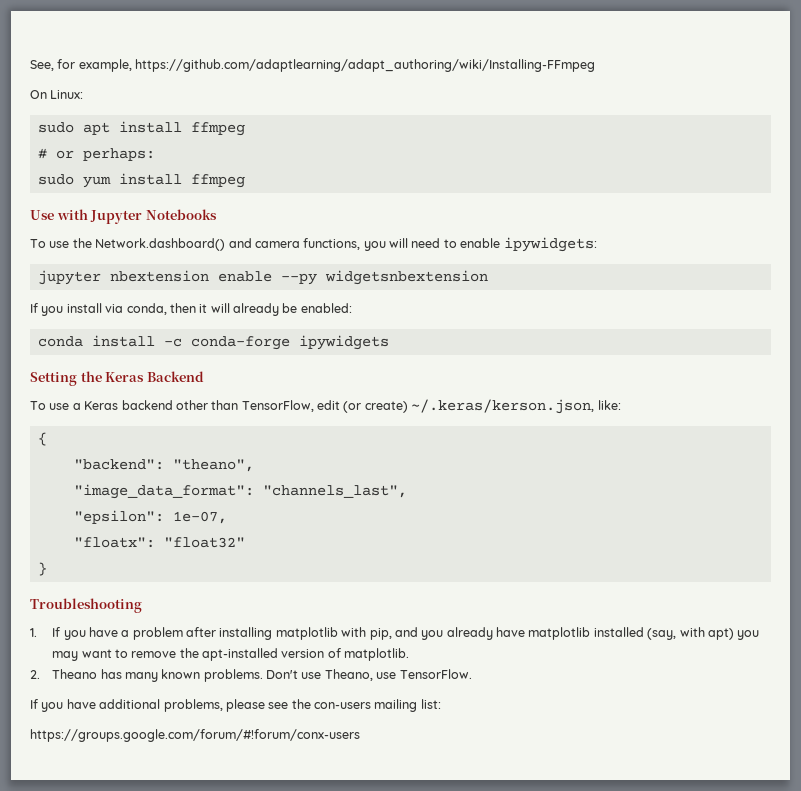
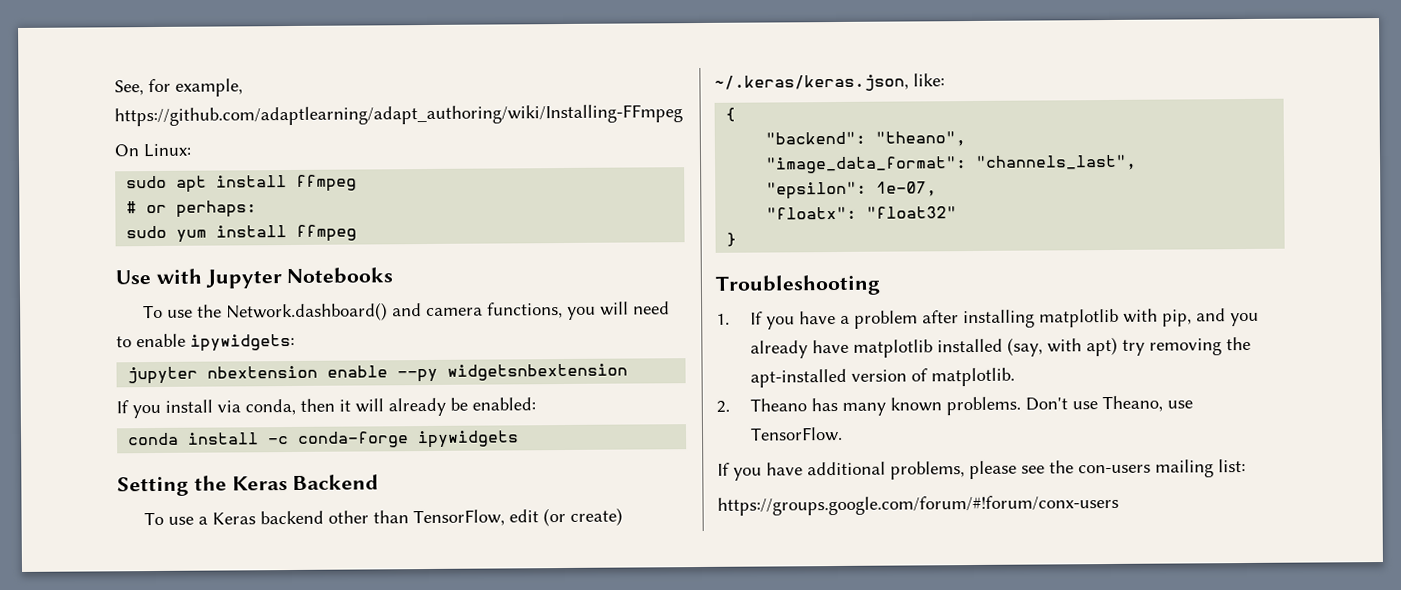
[411,399,595,414] ~/.keras/kerson.json, -> [714,74,909,92] ~/.keras/keras.json,
[737,630,760,640] [52,649,177,661] you may want to remove -> [1122,338,1223,356] try removing

